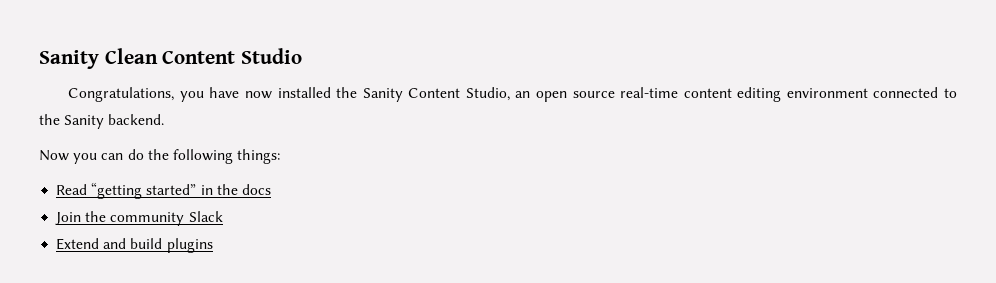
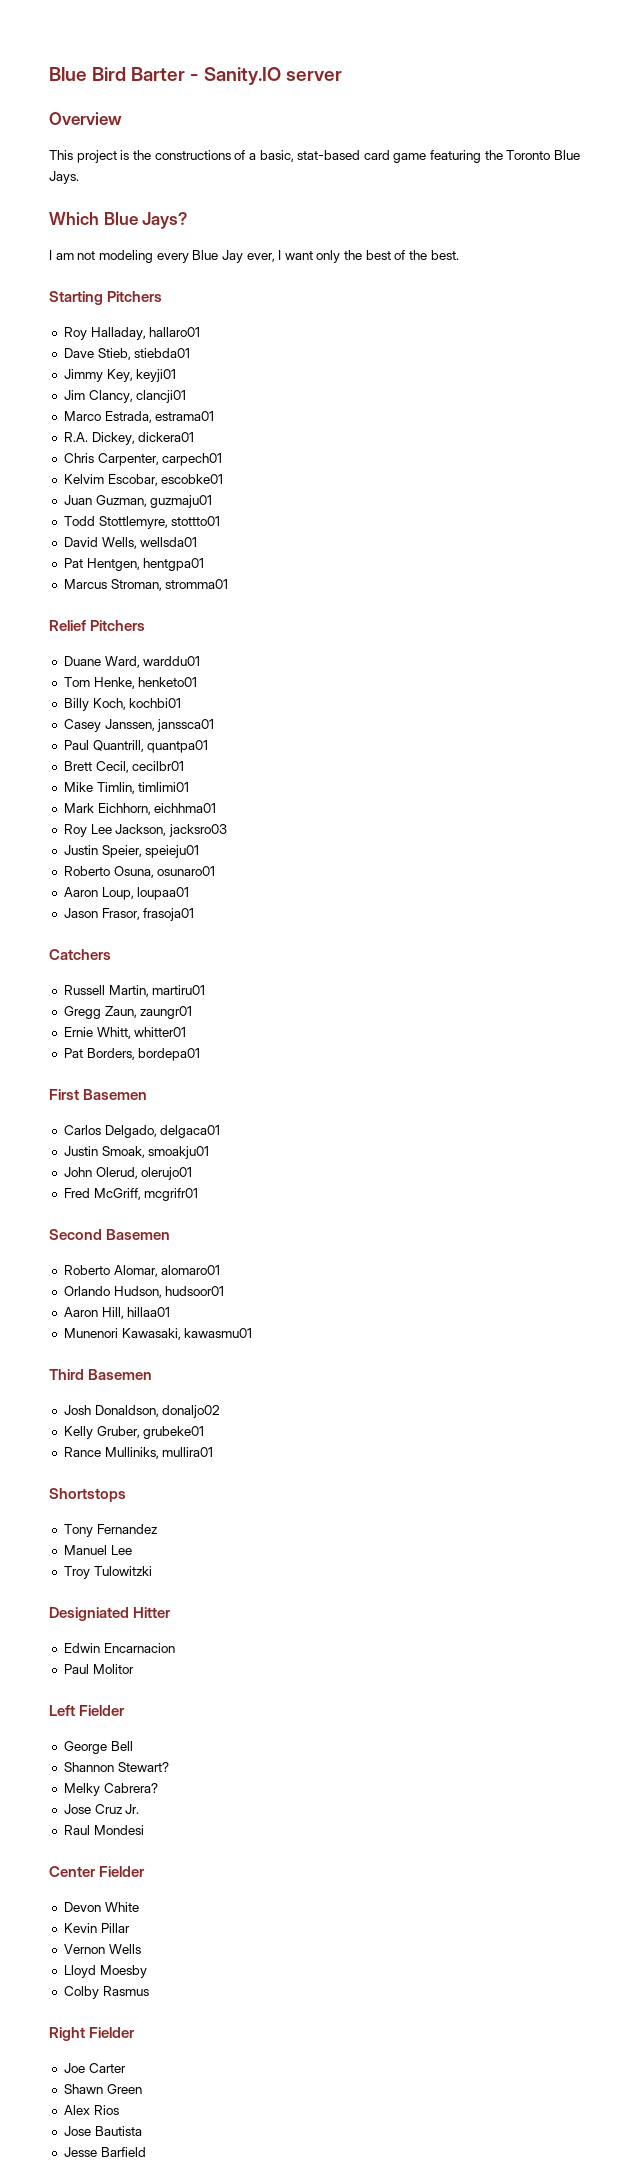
[39,48,302,69] [68,87,958,102] [39,114,165,129] [39,149,281,164] [56,182,271,199] [55,211,223,226] [56,238,213,253] Sanity Clean Content Studio // Congratulations, you have now installed the Sanity Content Studio, an open source real-time content editing environment connected to the Sanity backend. // Now you can do the following things: // Read “getting started” in the docs // Join the community Slack // Extend and build plugins -> [49,67,342,85] [49,112,122,125] [49,150,581,163] [49,171,79,184] [49,212,188,229] [49,250,459,263] [49,291,163,305] [63,327,201,340] [63,348,191,360] [63,369,177,382] [63,390,187,403] [63,411,215,423] [63,432,195,445] [63,453,223,466] [63,474,224,486] [63,495,213,508] [63,516,221,529] [63,537,198,549] [63,558,205,571] [63,579,229,591] [49,620,146,631] [63,656,201,668] [63,677,198,689] [63,698,182,711] [63,719,215,732] [63,740,209,753] [63,761,185,773] [63,782,190,794] [63,803,217,815] [63,824,227,837] [63,845,200,858] [63,866,216,878] [63,887,190,900] [63,908,195,921] [49,949,111,960] [63,985,206,997] [63,1006,193,1019] [63,1027,187,1039] [63,1048,201,1061] [49,1089,148,1100] [63,1125,221,1138] [63,1146,210,1159] [63,1167,193,1180] [63,1188,199,1201] [49,1229,171,1240] [63,1265,221,1277] [63,1286,225,1298] [63,1307,171,1319] [63,1328,253,1340] [49,1369,153,1380] [63,1405,221,1418] [63,1426,205,1439] [63,1447,214,1459] [49,1488,126,1502] [63,1524,157,1537] [63,1545,132,1555] [63,1566,152,1579] [49,1607,172,1621] [63,1643,175,1653] [63,1664,134,1674] [49,1705,126,1716] [63,1741,133,1754] [63,1762,169,1772] [63,1783,158,1796] [63,1804,140,1814] [63,1825,144,1835] [49,1866,146,1877] [63,1902,139,1912] [63,1923,130,1933] [63,1944,141,1954] [63,1965,147,1978] [63,1986,149,1999] [49,2027,136,2041] [63,2063,126,2073] [63,2084,142,2094] [63,2105,119,2115] [63,2126,142,2136] [63,2147,146,2157] Blue Bird Barter - Sanity.IO server // Overview // This project is the constructions of a basic, stat-based card game featuring the Toronto Blue Jays. // Which Blue Jays? // I am not modeling every Blue Jay ever, I want only the best of the best. // Starting Pitchers // Roy Halladay, hallaro01 // Dave Stieb, stiebda01 // Jimmy Key, keyji01 // Jim Clancy, clancji01 // Marco Estrada, estrama01 // R.A. Dickey, dickera01 // Chris Carpenter, carpech01 // Kelvim Escobar, escobke01 // Juan Guzman, guzmaju01 // Todd Stottlemyre, stottto01 // David Wells, wellsda01 // Pat Hentgen, hentgpa01 // Marcus Stroman, stromma01 // Relief Pitchers // Duane Ward, warddu01 // Tom Henke, henketo01 // Billy Koch, kochbi01 // Casey Janssen, janssca01 // Paul Quantrill, quantpa01 // Brett Cecil, cecilbr01 // Mike Timlin, timlimi01 // Mark Eichhorn, eichhma01 // Roy Lee Jackson, jacksro03 // Justin Speier, speieju01 // Roberto Osuna, osunaro01 // Aaron Loup, loupaa01 // Jason Frasor, frasoja01 // Catchers // Russell Martin, martiru01 // Gregg Zaun, zaungr01 // Ernie Whitt, whitter01 // Pat Borders, bordepa01 // First Basemen // Carlos Delgado, delgaca01 // Justin Smoak, smoakju01 // John Olerud, olerujo01 // Fred McGriff, mcgrifr01 // Second Basemen // Roberto Alomar, alomaro01 // Orlando Hudson, hudsoor01 // Aaron Hill, hillaa01 // Munenori Kawasaki, kawasmu01 // Third Basemen // Josh Donaldson, donaljo02 // Kelly Gruber, grubeke01 // Rance Mulliniks, mullira01 // Shortstops // Tony Fernandez // Manuel Lee // Troy Tulowitzki // Designiated Hitter // Edwin Encarnacion // Paul Molitor // Left Fielder // George Bell // Shannon Stewart? // Melky Cabrera? // Jose Cruz Jr. // Raul Mondesi // Center Fielder // Devon White // Kevin Pillar // Vernon Wells // Lloyd Moesby // Colby Rasmus // Right Fielder // Joe Carter // Shawn Green // Alex Rios // Jose Bautista // Jesse Barfield

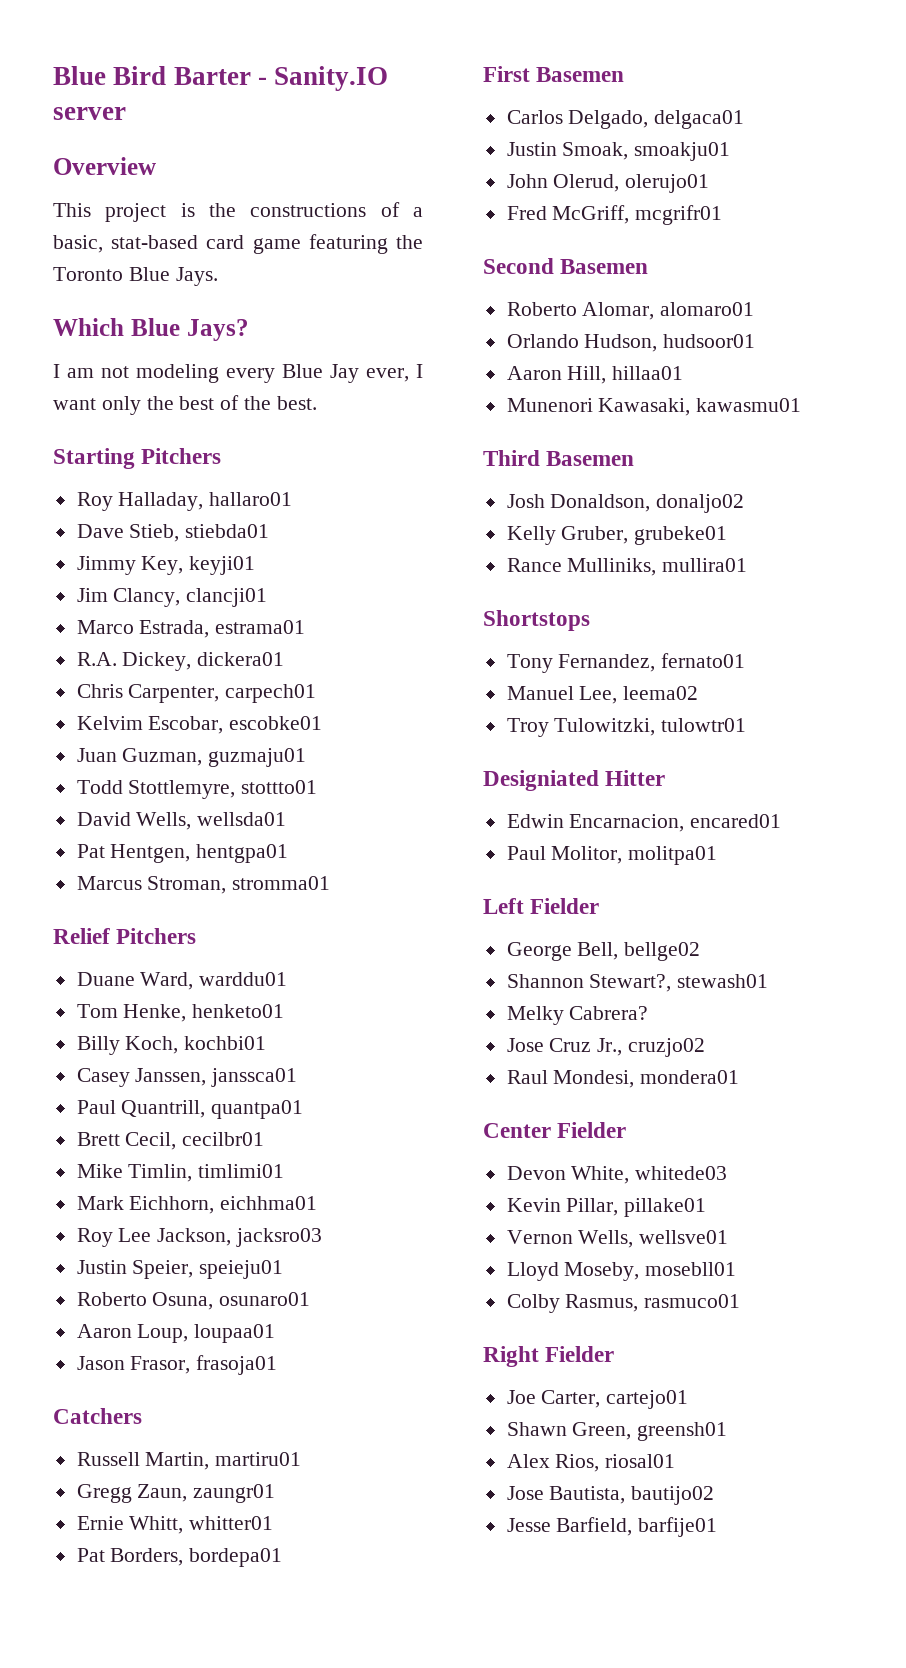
[96,1524,157,1534] Fernandez -> [558,653,746,672] Fernandez, fernato01
[110,1545,132,1555] Lee -> [579,686,699,704] Lee, leema02
[93,1566,152,1576] Tulowitzki -> [554,718,747,736] Tulowitzki, tulowtr01
[103,1643,175,1653] [63,1664,134,1674] Encarnacion // Paul Molitor -> [569,814,782,832] [506,846,718,865] Encarnacion, encared01 // Paul Molitor, molitpa01
[110,1741,133,1751] Bell -> [577,942,701,961] Bell, bellge02
[117,1762,169,1772] Stewart? -> [589,974,769,992] Stewart?, stewash01
[125,1804,140,1814] Jr. -> [597,1038,706,1057] Jr., cruzjo02
[93,1825,144,1835] Mondesi -> [553,1070,740,1088] Mondesi, mondera01
[104,1902,139,1912] White -> [571,1166,728,1184] White, whitede03
[100,1923,130,1933] Pillar -> [566,1198,707,1217] Pillar, pillake01
[108,1944,141,1954] Wells -> [578,1230,729,1248] Wells, wellsve01
[99,1965,147,1978] Moesby -> [564,1262,737,1281] Moseby, mosebll01
[102,1986,149,1996] Rasmus -> [565,1294,741,1312] Rasmus, rasmuco01
[88,2063,126,2073] Carter -> [541,1390,689,1409] Carter, cartejo01
[106,2084,142,2094] Green -> [572,1422,728,1441] Green, greensh01
[93,2105,119,2115] [63,2126,142,2136] Rios // Jose Bautista -> [555,1454,676,1472] [506,1486,715,1505] Rios, riosal01 // Jose Bautista, bautijo02
[100,2147,146,2157] Barfield -> [556,1517,718,1537] Barfield, barfije01

